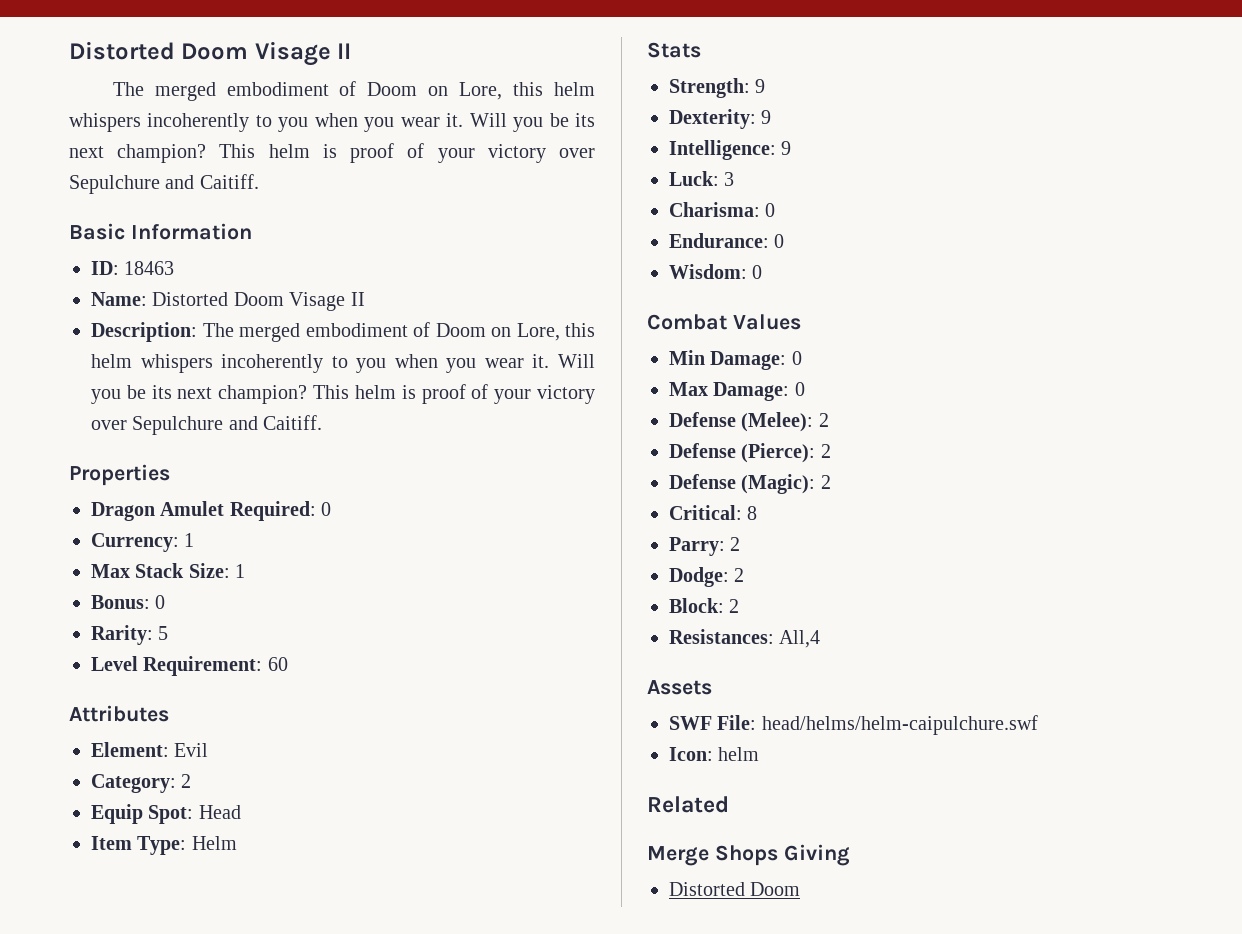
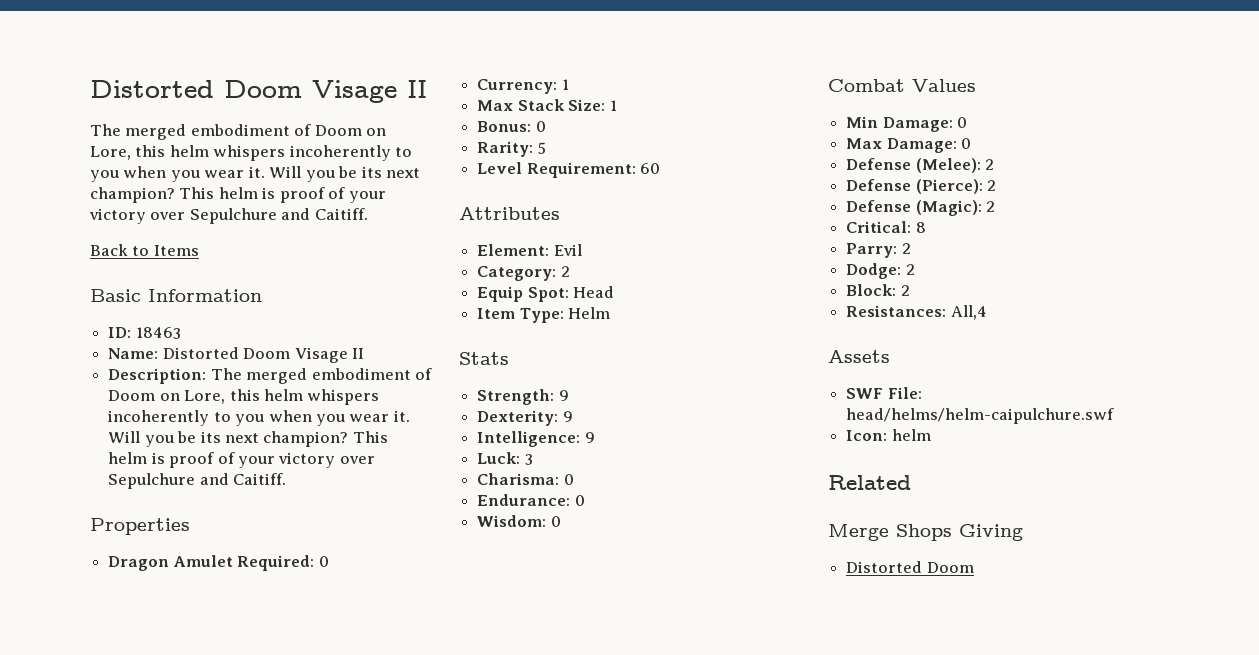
(259, 181) none -> [90,244,199,256] // Back to Items

